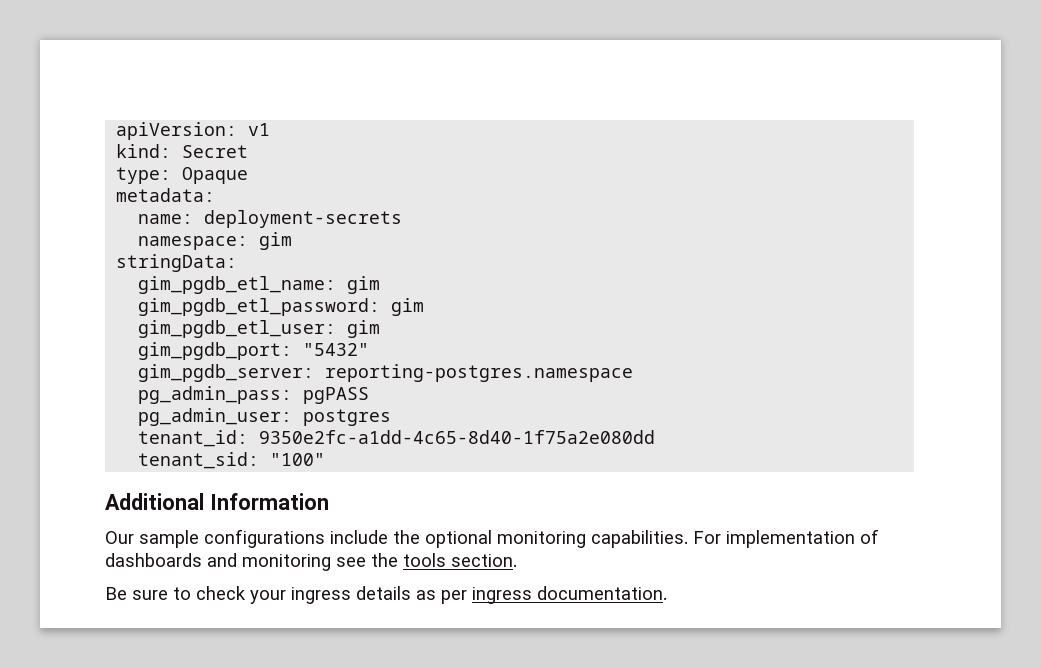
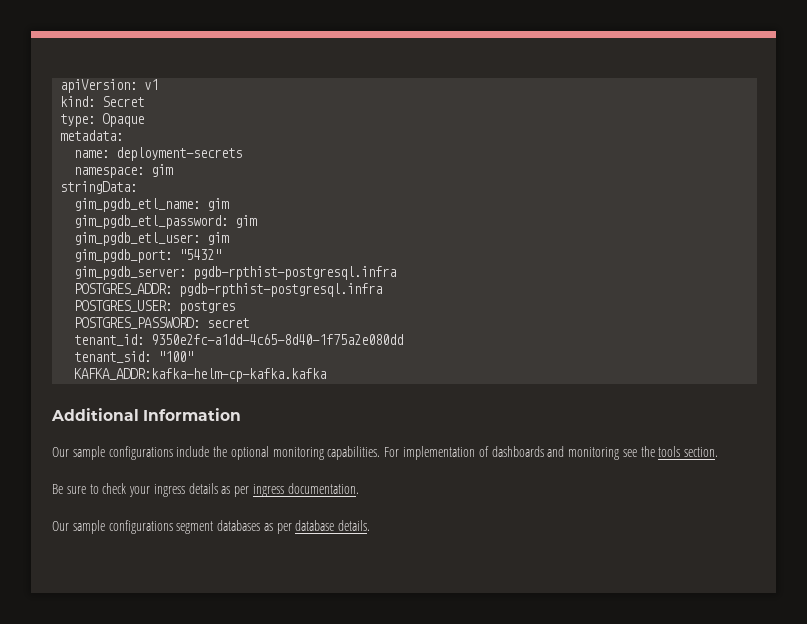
[325,364,634,382] [138,386,370,404] [138,408,293,426] reporting-postgres.namespace // pg_admin_pass: pgPASS // pg_admin_user: -> [193,266,397,280] [74,283,383,297] [74,300,173,312] pgdb-rpthist-postgresql.infra // POSTGRES_ADDR: pgdb-rpthist-postgresql.infra // POSTGRES_USER:
(392, 417) none -> [74,317,250,329] // POSTGRES_PASSWORD: secret
(326, 459) none -> [74,368,327,382] // KAFKA_ADDR:kafka-helm-cp-kafka.kafka
(667, 593) none -> [52,520,371,534] // Our sample configurations segment databases as per database details.

